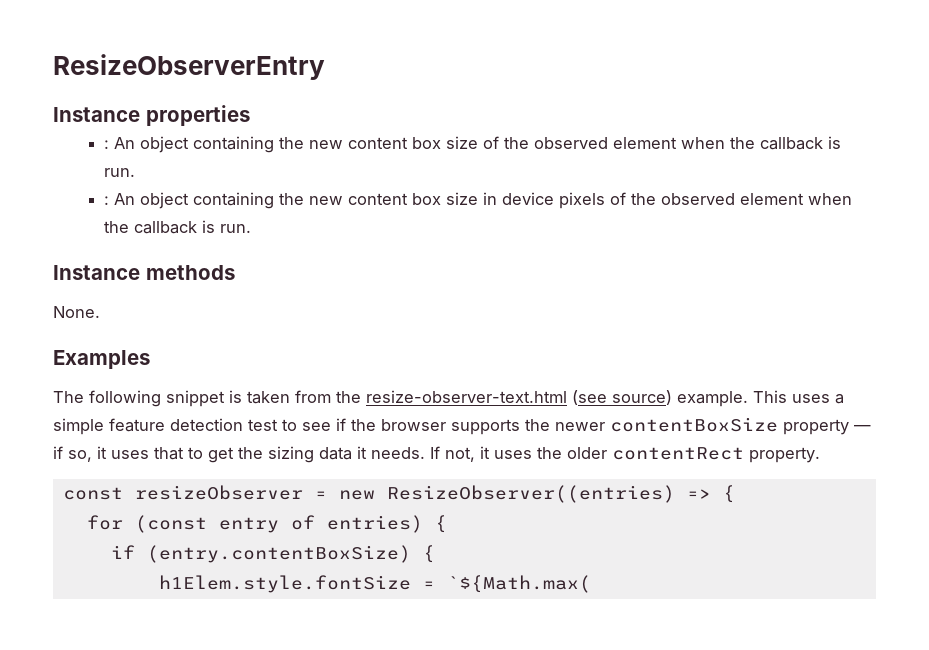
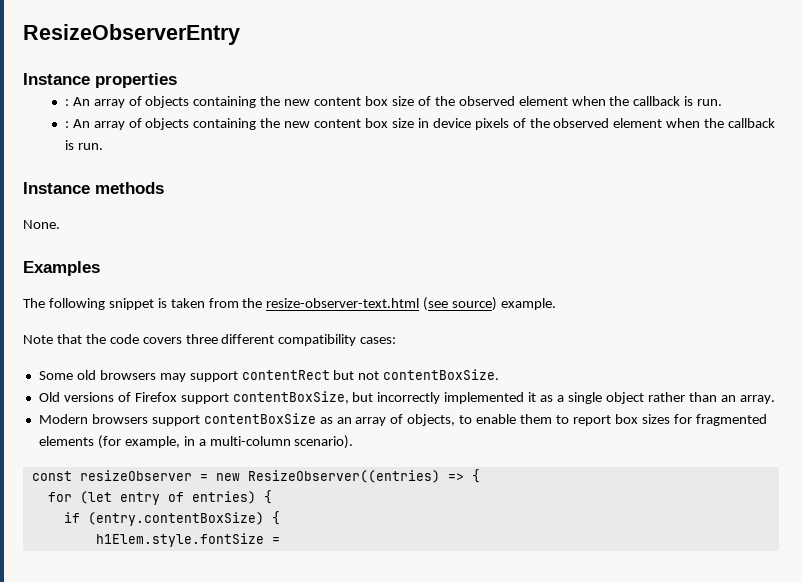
[139,136,189,153] object -> [93,96,190,108] array of objects
[139,192,189,209] object -> [93,118,190,130] array of objects
[753,390,844,404] [53,417,871,435] [53,446,820,463] This uses a simple feature detection test to see if the browser supports the newer contentBoxSize property — if so, it uses that to get the sizing data it needs. If not, it uses the older contentRect property. -> [23,334,397,346] [38,369,500,382] [38,391,775,404] [38,413,767,426] [38,435,354,449] // Note that the code covers three different compatibility cases: // Some old browsers may support contentRect but not contentBoxSize. // Old versions of Firefox support contentBoxSize, but incorrectly implemented it as a single object rather than an array. // Modern browsers support contentBoxSize as an array of objects, to enable them to report box sizes for fragmented elements (for example, in a multi-column scenario).
[134,515,207,533] (const -> [79,491,112,504] (let
[446,575,591,593] `${Math.max( -> (280, 540) none

